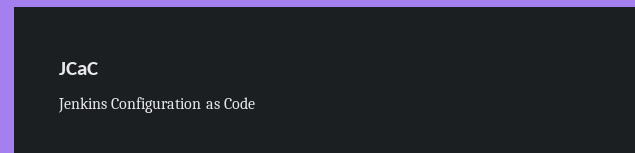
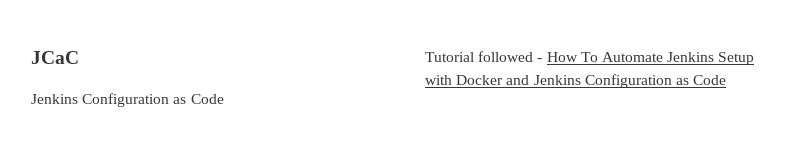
(255, 103) none -> [425,51,755,65] [425,74,727,88] // Tutorial followed - How To Automate Jenkins Setup with Docker and Jenkins Configuration as Code

